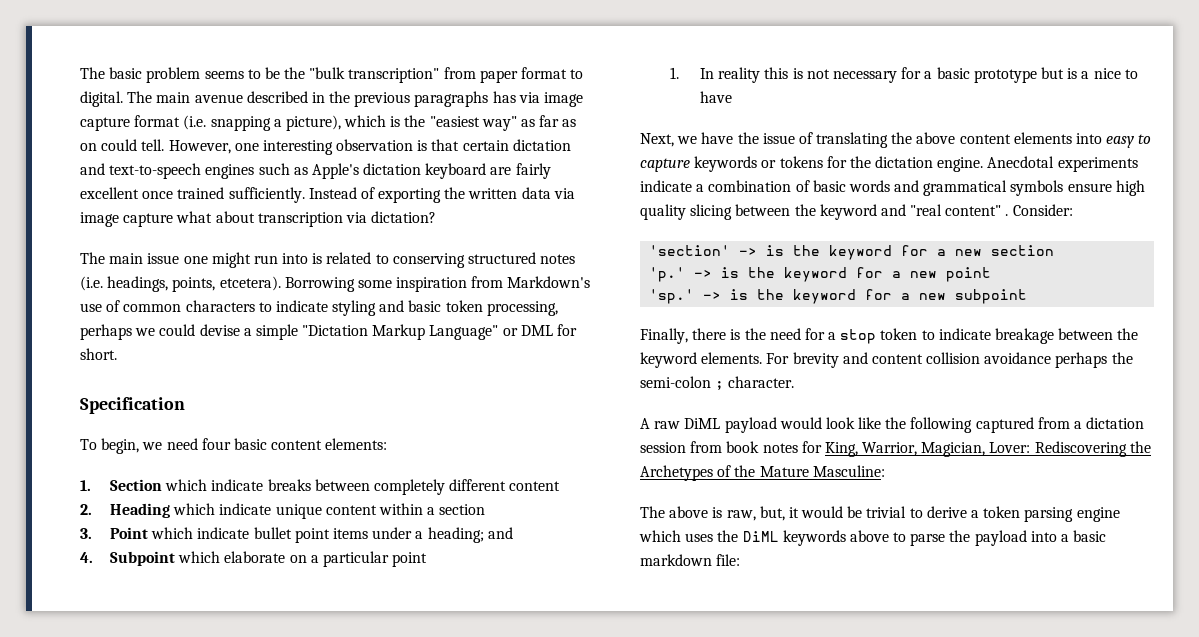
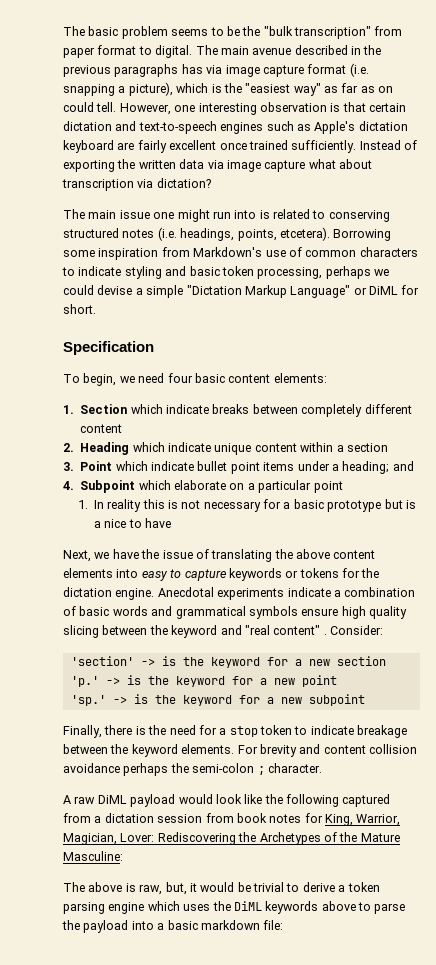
[520,325,553,336] DML -> [369,286,398,295] DiML

